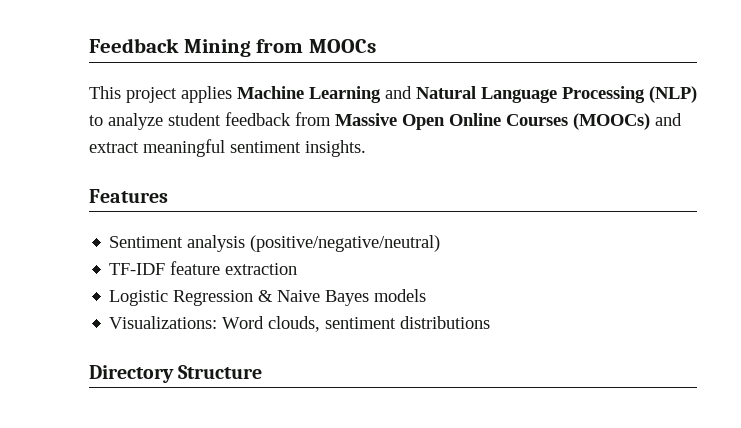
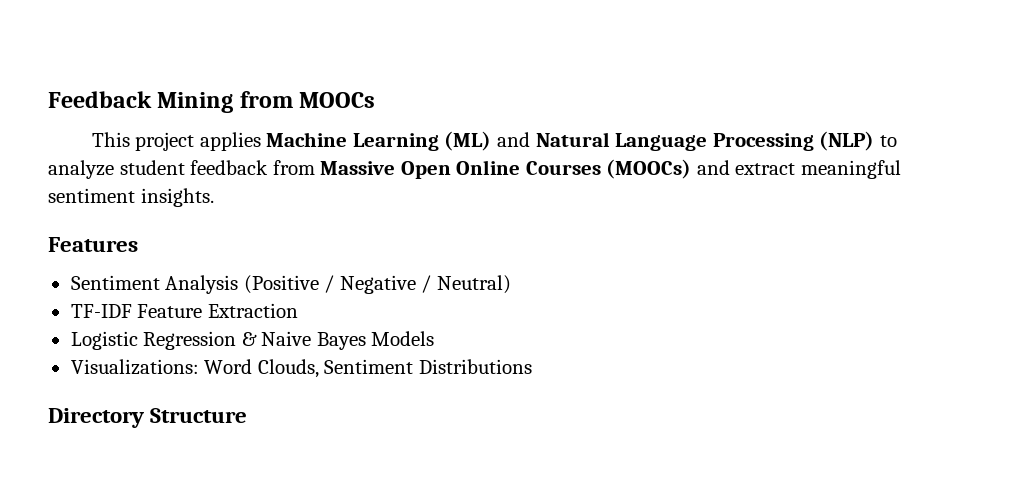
(381, 94) none -> [444,131,492,151] (ML)
[187,235,441,252] analysis (positive/negative/neutral) -> [165,275,511,294] Analysis (Positive / Negative / Neutral)
[170,261,298,275] feature extraction -> [137,303,298,318] Feature Extraction
[374,289,427,302] models -> [371,331,435,346] Models
[268,316,491,332] clouds, sentiment distributions -> [257,359,532,378] Clouds, Sentiment Distributions

